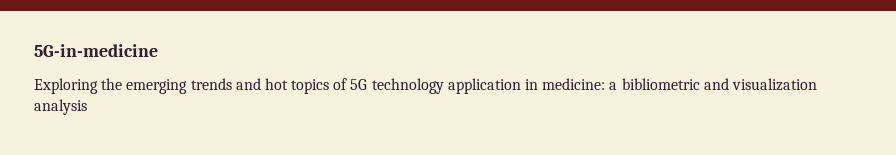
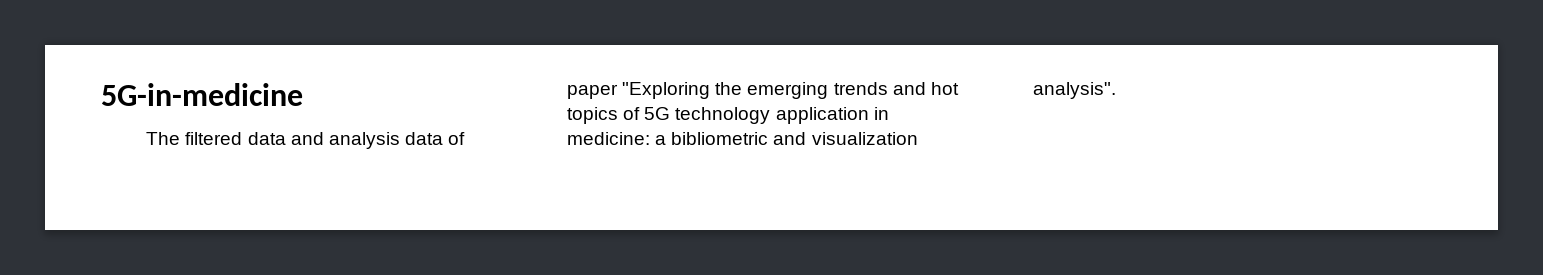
[34,78,98,94] Exploring -> [146,132,466,149] [567,82,711,99] The filtered data and analysis data of paper "Exploring
[34,99,87,115] analysis -> [1033,82,1116,99] analysis".

